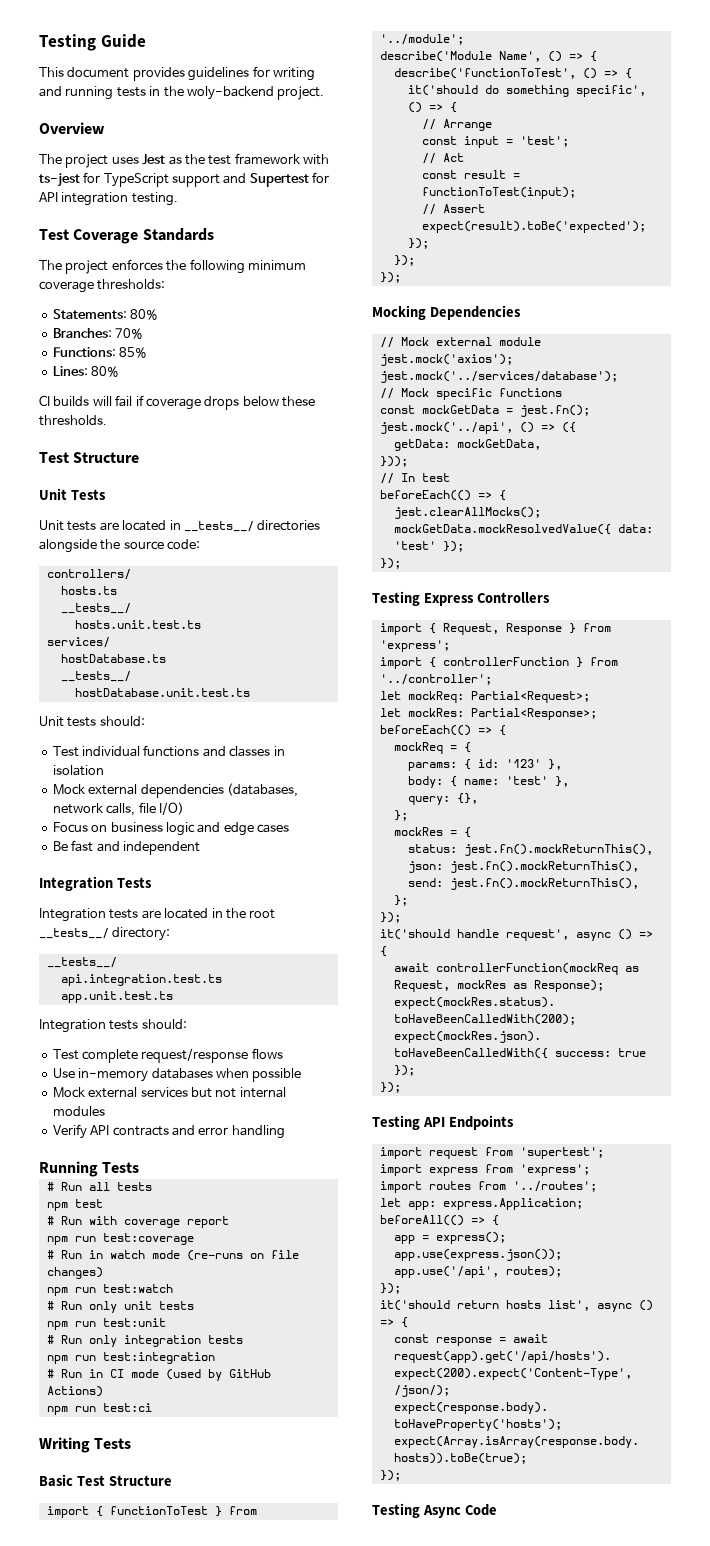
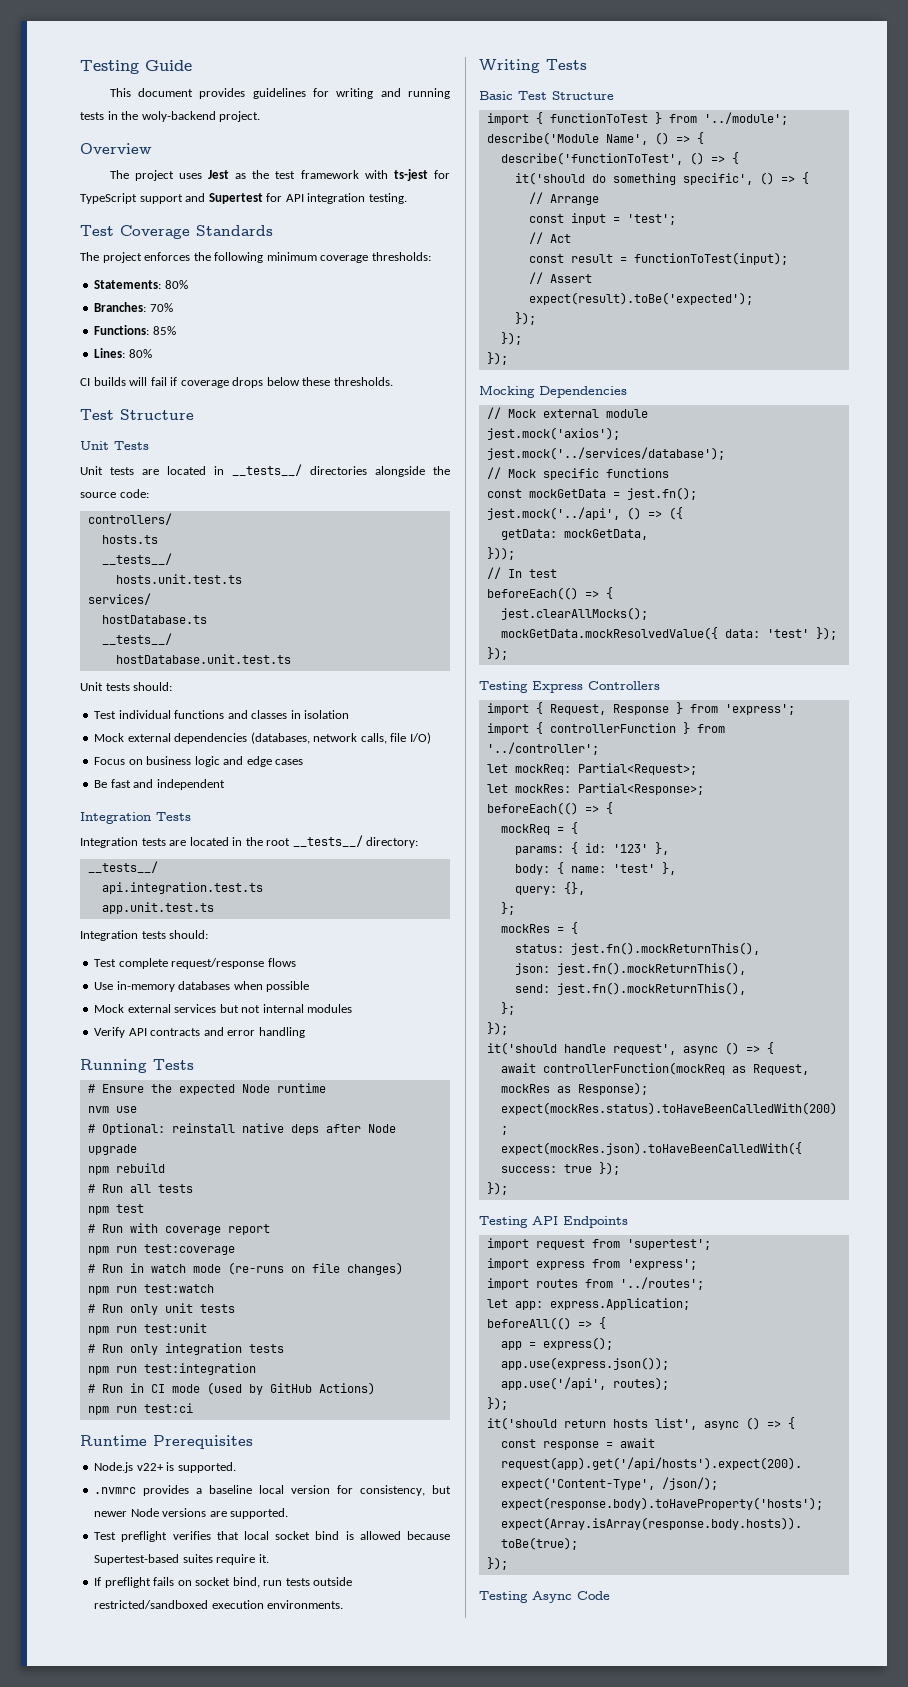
(140, 1167) none -> [87,1083,326,1095] [87,1106,137,1113] [87,1123,396,1135] [87,1144,137,1155] [87,1163,165,1175] // # Ensure the expected Node runtime // nvm use // # Optional: reinstall native deps after Node upgrade // npm rebuild
(152, 1407) none -> [80,1435,253,1449] [94,1462,236,1473] [94,1485,451,1496] [94,1508,289,1519] [94,1531,450,1542] [94,1554,269,1565] [94,1577,353,1588] [94,1600,344,1609] // Runtime Prerequisites // Node.js v22+ is supported. // .nvmrc provides a baseline local version for consistency, but newer Node versions are supported. // Test preflight verifies that local socket bind is allowed because Supertest-based suites require it. // If preflight fails on socket bind, run tests outside restricted/sandboxed execution environments.

